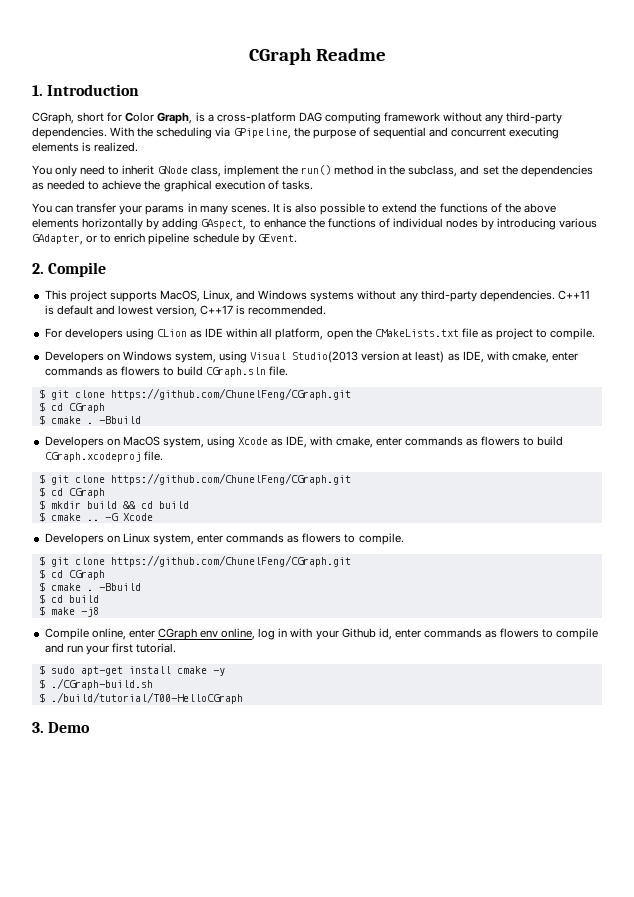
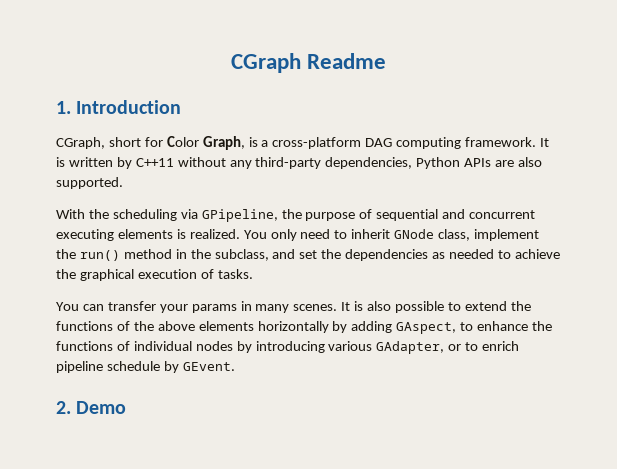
[384,112,563,124] [32,127,107,139] framework without any third-party dependencies. -> [465,137,550,147] [56,157,543,169] [56,177,123,189] framework. It is written by C++11 without any third-party dependencies, Python APIs are also supported. //
(139, 147) // -> (240, 234) none
[48,262,107,277] [44,290,590,302] [44,305,327,317] [44,328,596,340] [44,351,579,363] [44,366,289,377] [38,388,351,400] [38,402,105,413] [38,415,141,425] [44,436,564,448] [44,451,163,462] [38,473,351,485] [38,487,105,498] [38,500,189,510] [38,512,153,522] [44,533,404,545] [38,555,351,567] [38,569,105,580] [38,582,141,592] [38,594,99,604] [38,606,99,617] [44,628,599,640] [44,643,177,655] [38,665,225,676] [38,678,153,690] [38,692,243,704] [32,722,44,733] Compile // This project supports MacOS, Linux, and Windows systems without any third-party dependencies. C++11 is default and lowest version, C++17 is recommended. // For developers using CLion as IDE within all platform, open the CMakeLists.txt file as project to compile. // Developers on Windows system, using Visual Studio(2013 version at least) as IDE, with cmake, enter commands as flowers to build CGraph.sln file. // $ git clone https://github.com/ChunelFeng/CGraph.git // $ cd CGraph // $ cmake . -Bbuild // Developers on MacOS system, using Xcode as IDE, with cmake, enter commands as flowers to build CGraph.xcodeproj file. // $ git clone https://github.com/ChunelFeng/CGraph.git // $ cd CGraph // $ mkdir build && cd build // $ cmake .. -G Xcode // Developers on Linux system, enter commands as flowers to compile. // $ git clone https://github.com/ChunelFeng/CGraph.git // $ cd CGraph // $ cmake . -Bbuild // $ cd build // $ make -j8 // Compile online, enter CGraph env online, log in with your Github id, enter commands as flowers to compile and run your first tutorial. // $ sudo apt-get install cmake -y // $ ./CGraph-build.sh // $ ./build/tutorial/T00-HelloCGraph // 3. -> (71, 407) none

